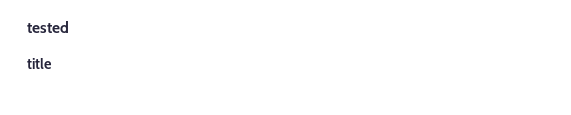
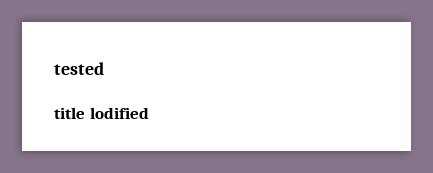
(52, 63) none -> [89,107,149,119] lodified

